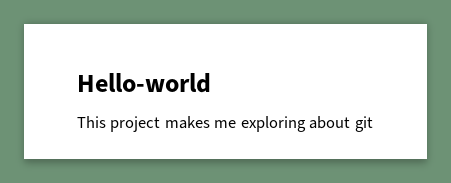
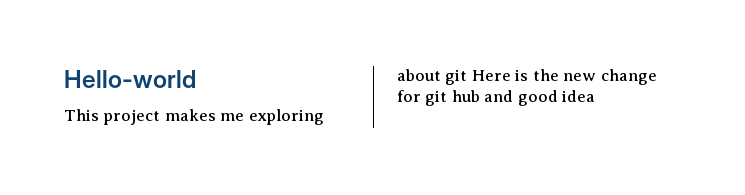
(373, 124) none -> [471,69,657,85] [397,90,596,106] Here is the new change for git hub and good idea

